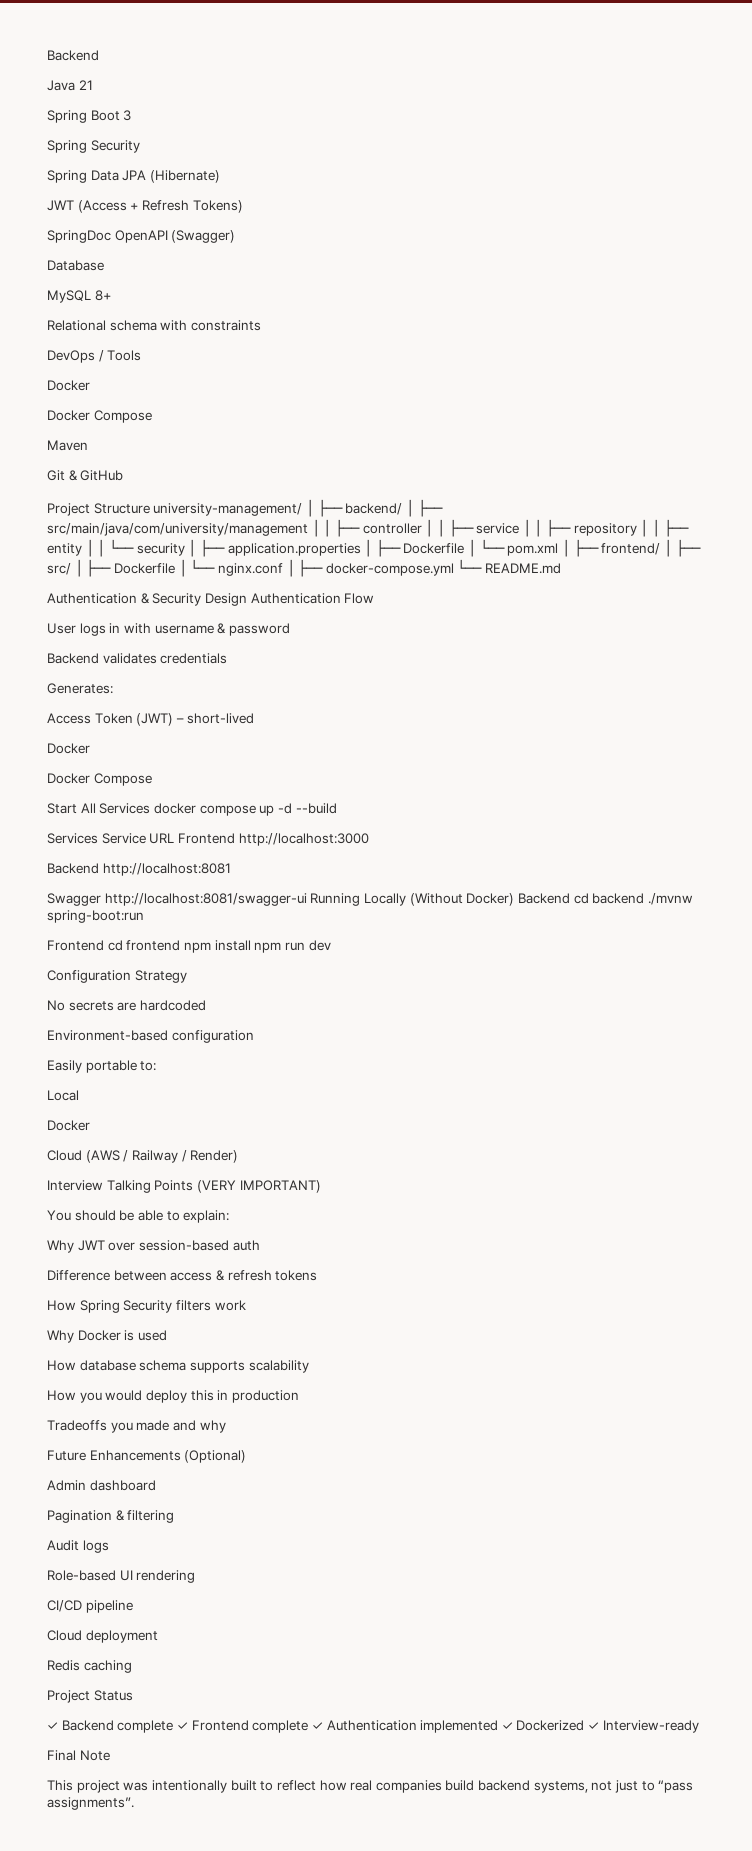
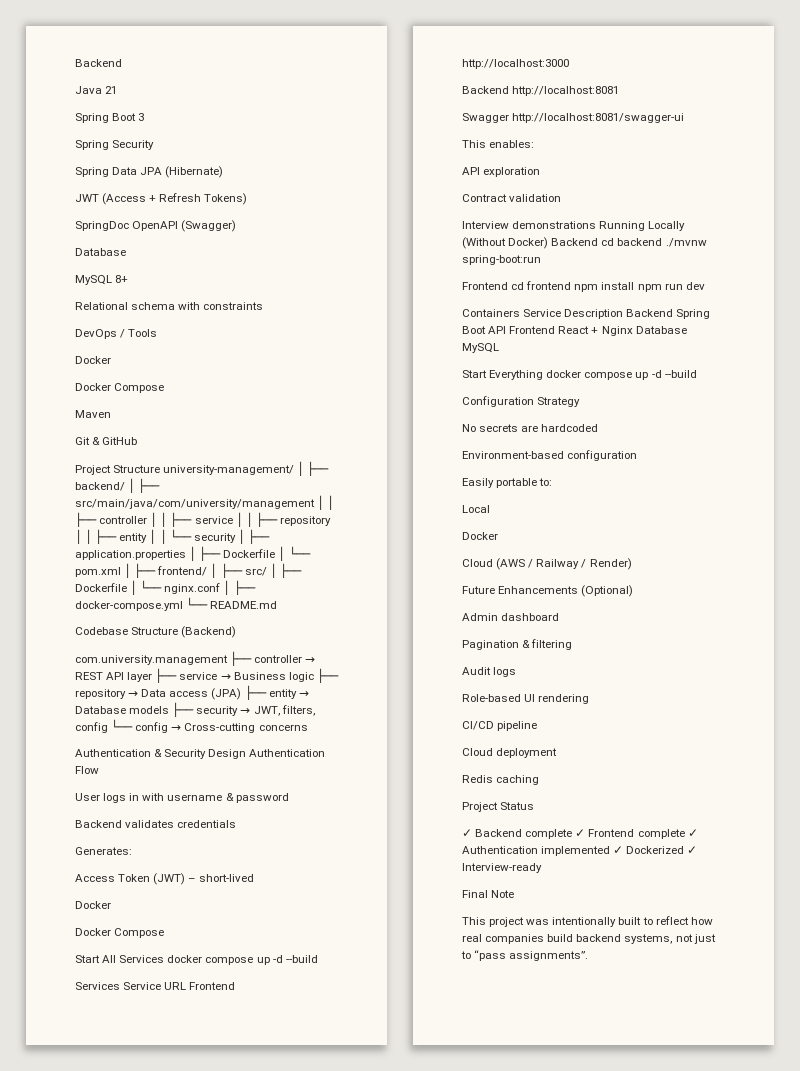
(562, 568) none -> [75,626,237,638] [75,651,316,666] [75,668,339,683] [75,685,309,700] [75,702,315,717] [75,719,308,733] // Codebase Structure (Backend) // com.university.management ├── controller → REST API layer ├── service → Business logic ├── repository → Data access (JPA) ├── entity → Database models ├── security → JWT, filters, config └── config → Cross-cutting concerns
(307, 899) none -> [462,140,535,148] [462,167,541,177] [462,194,562,202] [462,221,597,229] // This enables: // API exploration // Contract validation // Interview demonstrations
(331, 945) none -> [462,309,711,319] [462,326,687,336] [462,343,499,353] [462,370,697,380] // Containers Service Description Backend Spring Boot API Frontend React + Nginx Database MySQL // Start Everything docker compose up -d --build
[47,1180,321,1193] [47,1210,230,1223] [47,1240,260,1253] [47,1270,318,1281] [47,1300,246,1313] [47,1330,167,1343] [47,1360,309,1373] [47,1390,299,1403] [47,1420,226,1433] // Interview Talking Points (VERY IMPORTANT) // You should be able to explain: // Why JWT over session-based auth // Difference between access & refresh tokens // How Spring Security filters work // Why Docker is used // How database schema supports scalability // How you would deploy this in production // Tradeoffs you made and why -> (632, 564) none

